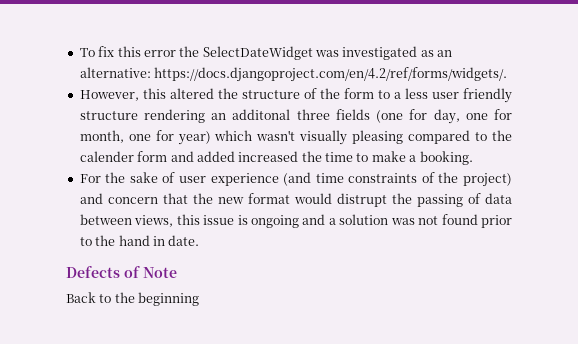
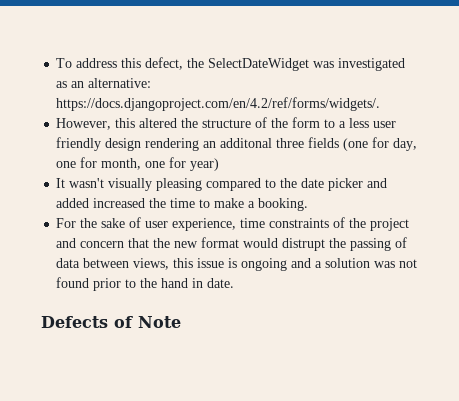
[98,46,176,57] fix this error -> [76,57,184,70] address this defect,
[79,111,138,120] structure -> [105,138,142,151] design
[214,130,253,141] which -> [56,178,66,188] // It
[79,151,168,162] calender form -> [301,178,364,191] date picker
[210,172,312,186] experience (and -> [172,218,237,231] experience,
[462,173,512,187] project) -> [370,218,410,231] project
[66,292,200,306] // Back to the beginning -> (181, 322) none

